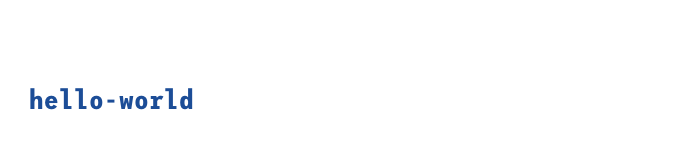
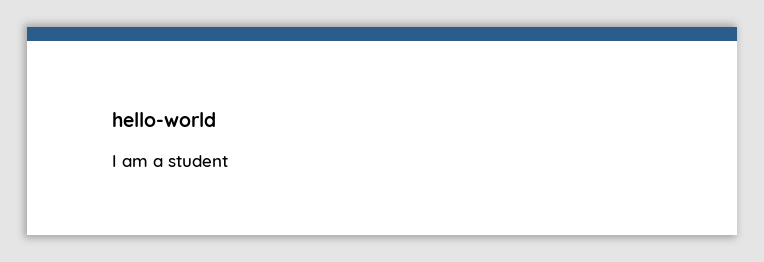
(194, 99) none -> [112,155,228,167] // I am a student

